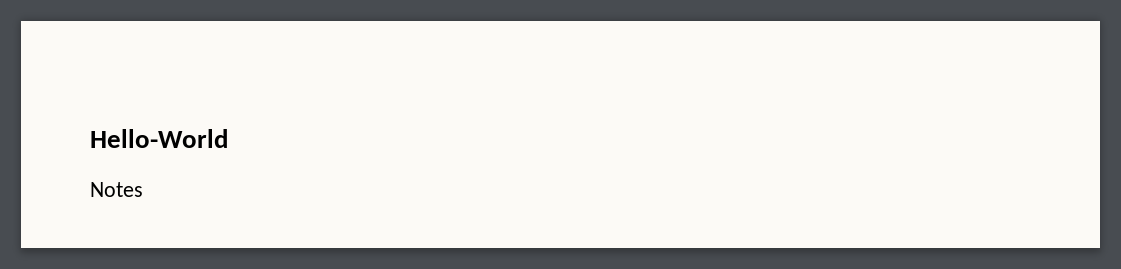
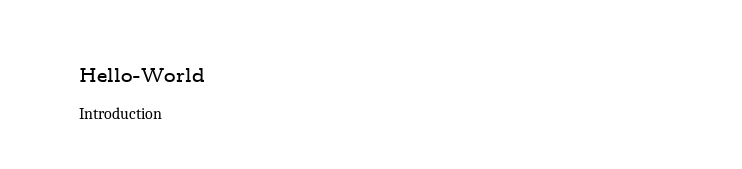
[90,182,143,197] Notes -> [79,107,162,119] Introduction

